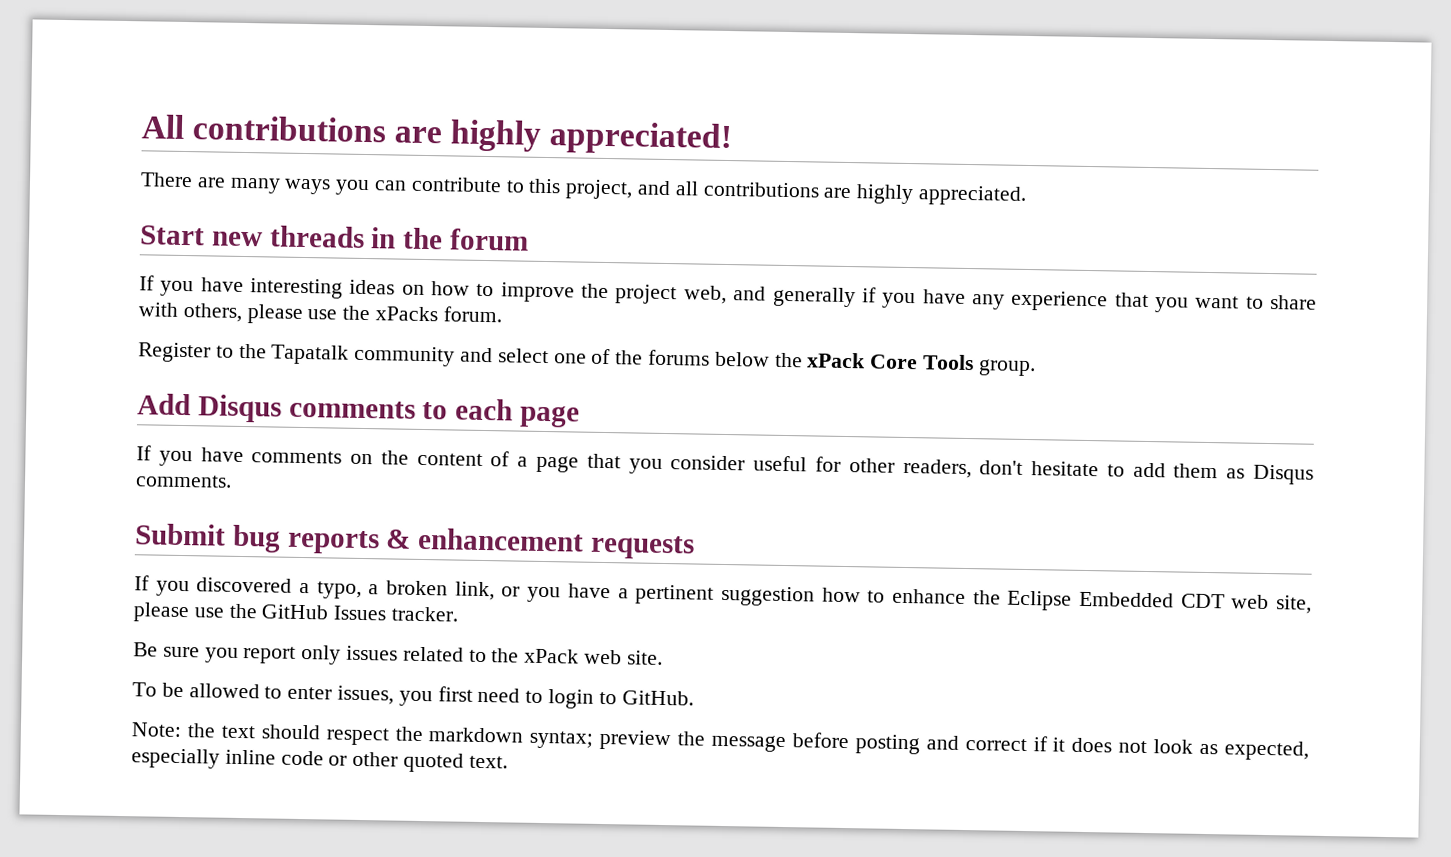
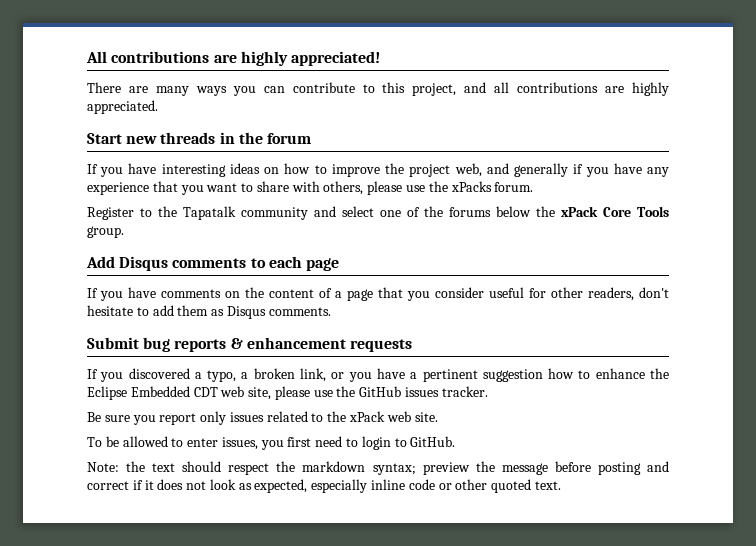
[333,605,388,621] Issues -> [405,387,440,397] issues

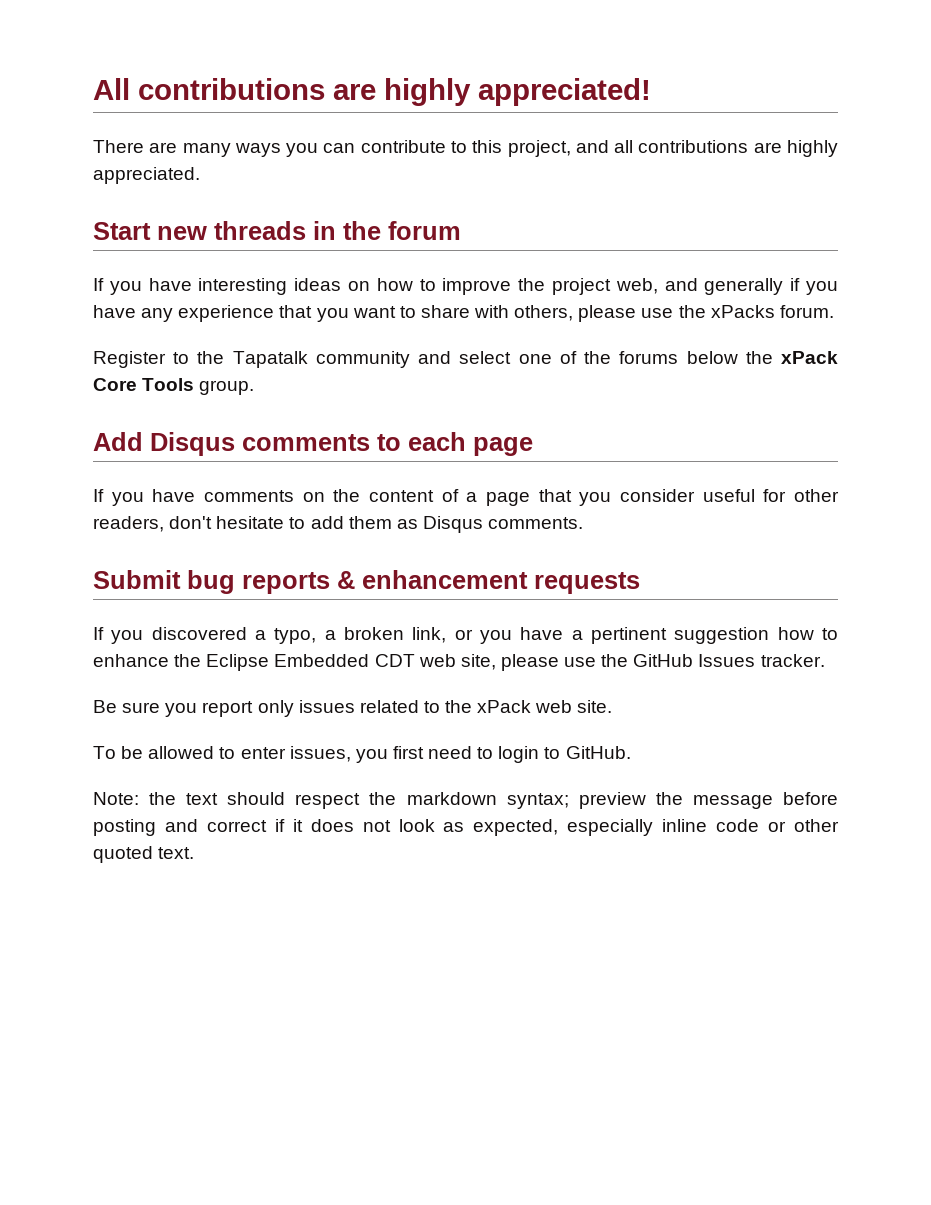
[405,387,440,397] issues -> [698,654,756,667] Issues

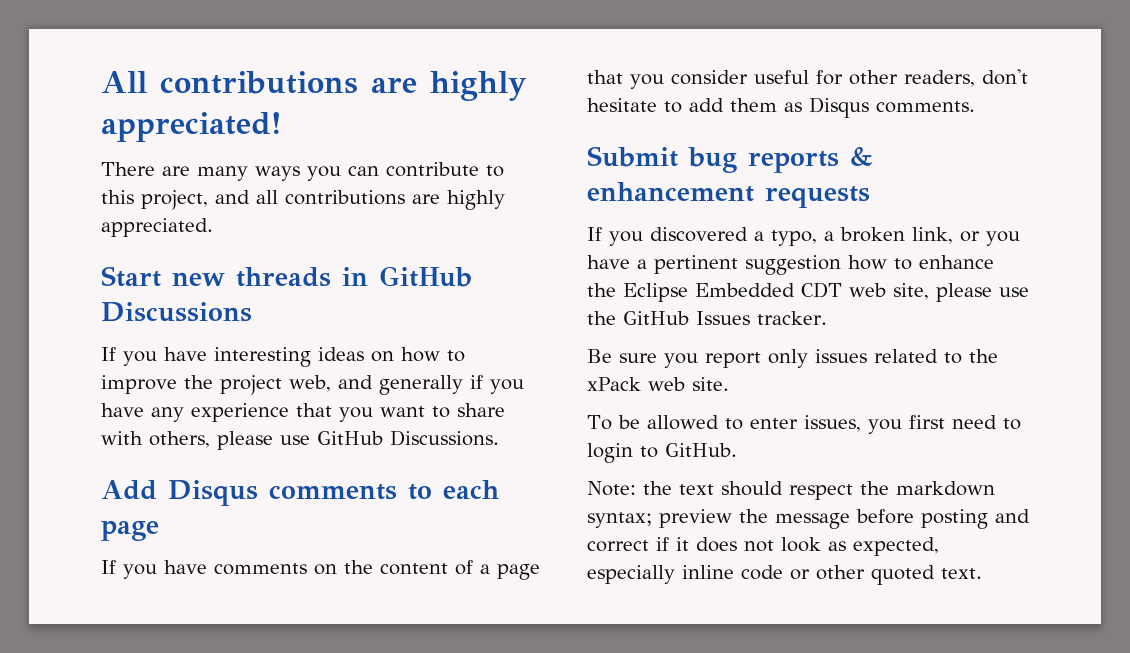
[343,221,461,240] the forum -> [379,266,472,287] [101,302,252,322] GitHub Discussions
[678,305,834,318] [93,351,839,368] [93,378,255,395] the xPacks forum. // Register to the Tapatalk community and select one of the forums below the xPack Core Tools group. -> [317,430,499,446] GitHub Discussions.

